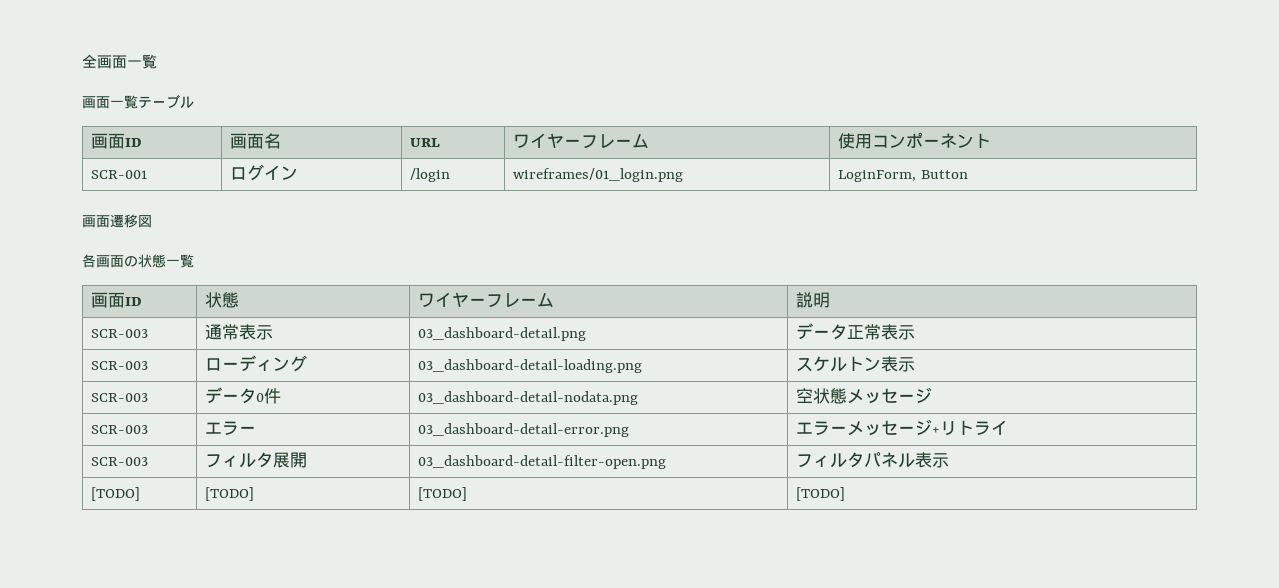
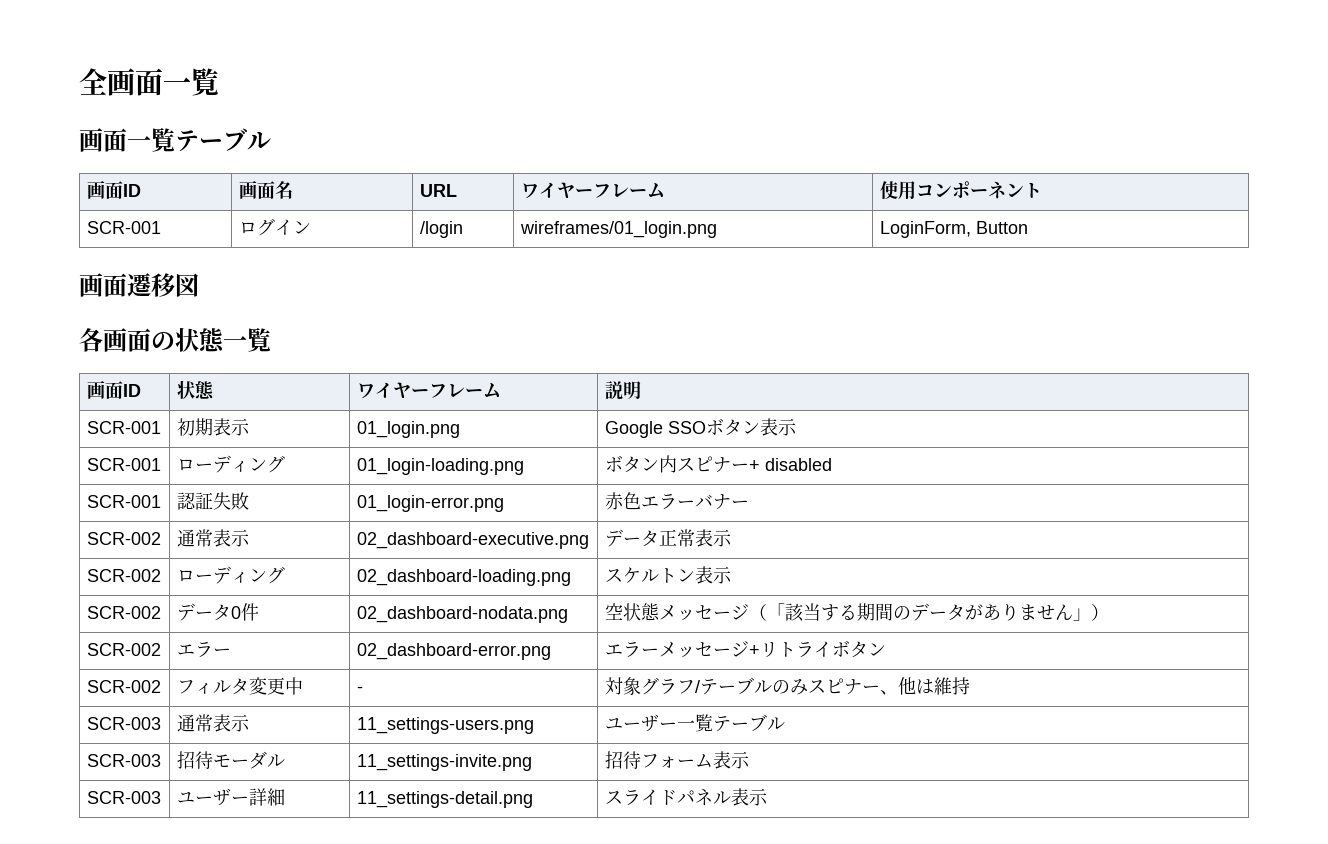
[91,329,149,338] [205,324,274,340] [418,327,587,341] SCR-003 | 通常表示 | 03_dashboard-detail.png -> [86,421,161,434] [176,418,250,436] [356,421,460,438] [604,418,797,438] [86,458,161,471] [176,455,285,473] [356,458,524,475] [604,455,832,473] [86,495,161,508] [176,492,249,510] [356,495,504,512] [604,492,749,510] [86,532,161,545] [176,529,250,547] [356,532,589,549] SCR-001 | 初期表示 | 01_login.png | Google SSOボタン表示 // SCR-001 | ローディング | 01_login-loading.png | ボタン内スピナー+ disabled // SCR-001 | 認証失敗 | 01_login-error.png | 赤色エラーバナー // SCR-002 | 通常表示 | 02_dashboard-executive.png
[91,361,149,370] [205,355,308,372] [418,359,643,373] SCR-003 | ローディング | 03_dashboard-detail-loading.png -> [86,569,161,582] [176,566,285,584] [356,569,571,586] SCR-002 | ローディング | 02_dashboard-loading.png
[91,393,149,402] SCR-003 -> [86,606,161,619] SCR-002
[418,391,639,405] 03_dashboard-detail-nodata.png -> [356,606,568,623] 02_dashboard-nodata.png
[91,425,149,434] // SCR-003 -> [748,603,1109,622] [86,643,161,656] （「該当する期間のデータがありません」） // SCR-002
[418,423,630,437] 03_dashboard-detail-error.png -> [356,643,551,660] 02_dashboard-error.png
[91,457,149,466] [205,452,308,468] [418,455,667,469] [796,452,865,468] // SCR-003 | フィルタ展開 | 03_dashboard-detail-filter-open.png | フィルタ -> [831,640,886,658] [86,680,161,693] [176,677,303,695] [356,686,363,693] [604,677,970,695] [86,717,161,730] [176,714,250,732] [356,717,534,734] [604,714,785,732] [86,754,161,767] [176,751,285,769] [356,754,532,771] [604,751,750,769] [86,791,161,804] [176,788,285,806] [356,791,533,808] [604,789,677,806] ボタン // SCR-002 | フィルタ変更中 | - | 対象グラフ/テーブルのみスピナー、他は維持 // SCR-003 | 通常表示 | 11_settings-users.png | ユーザー一覧テーブル // SCR-003 | 招待モーダル | 11_settings-invite.png | 招待フォーム表示 // SCR-003 | ユーザー詳細 | 11_settings-detail.png | スライド
[91,487,141,501] [205,487,255,501] [418,487,468,501] [796,487,846,501] // [TODO] | [TODO] | [TODO] | [TODO] -> (768, 797) none

